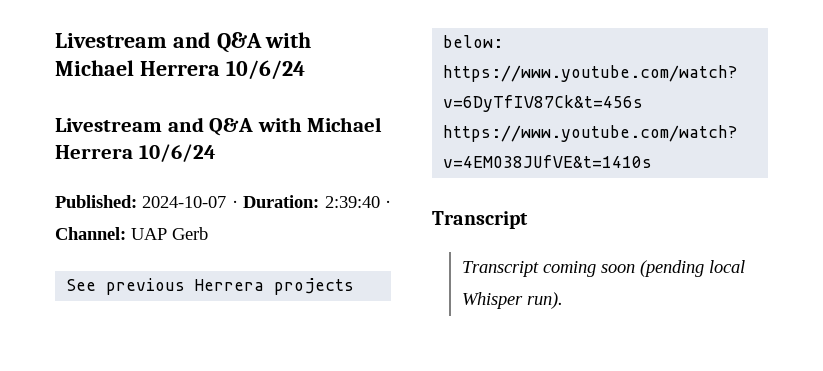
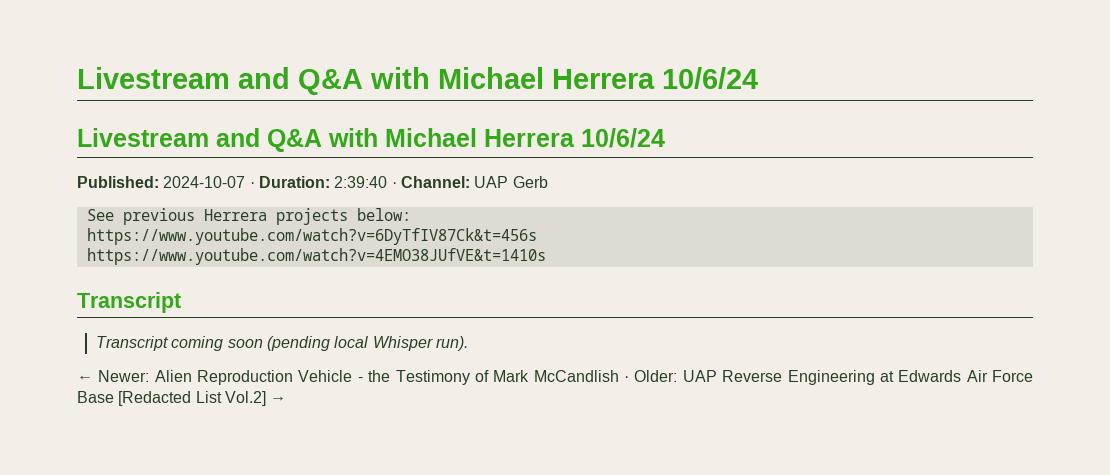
(563, 300) none -> [77,370,1033,385] [77,391,287,406] // ← Newer: Alien Reproduction Vehicle - the Testimony of Mark McCandlish · Older: UAP Reverse Engineering at Edwards Air Force Base [Redacted List Vol.2] →

